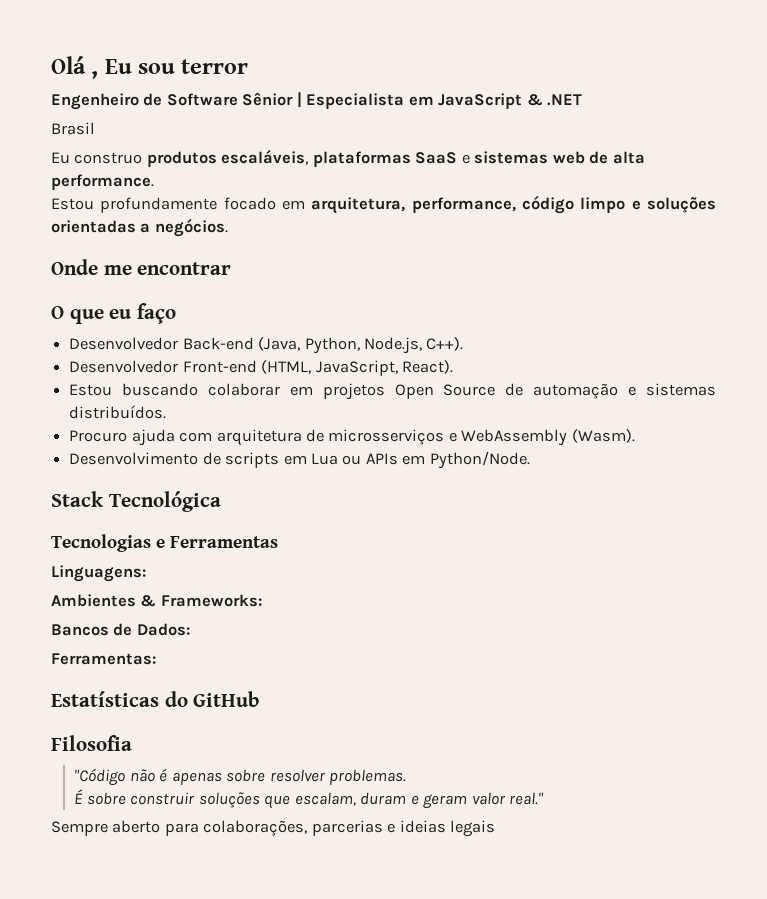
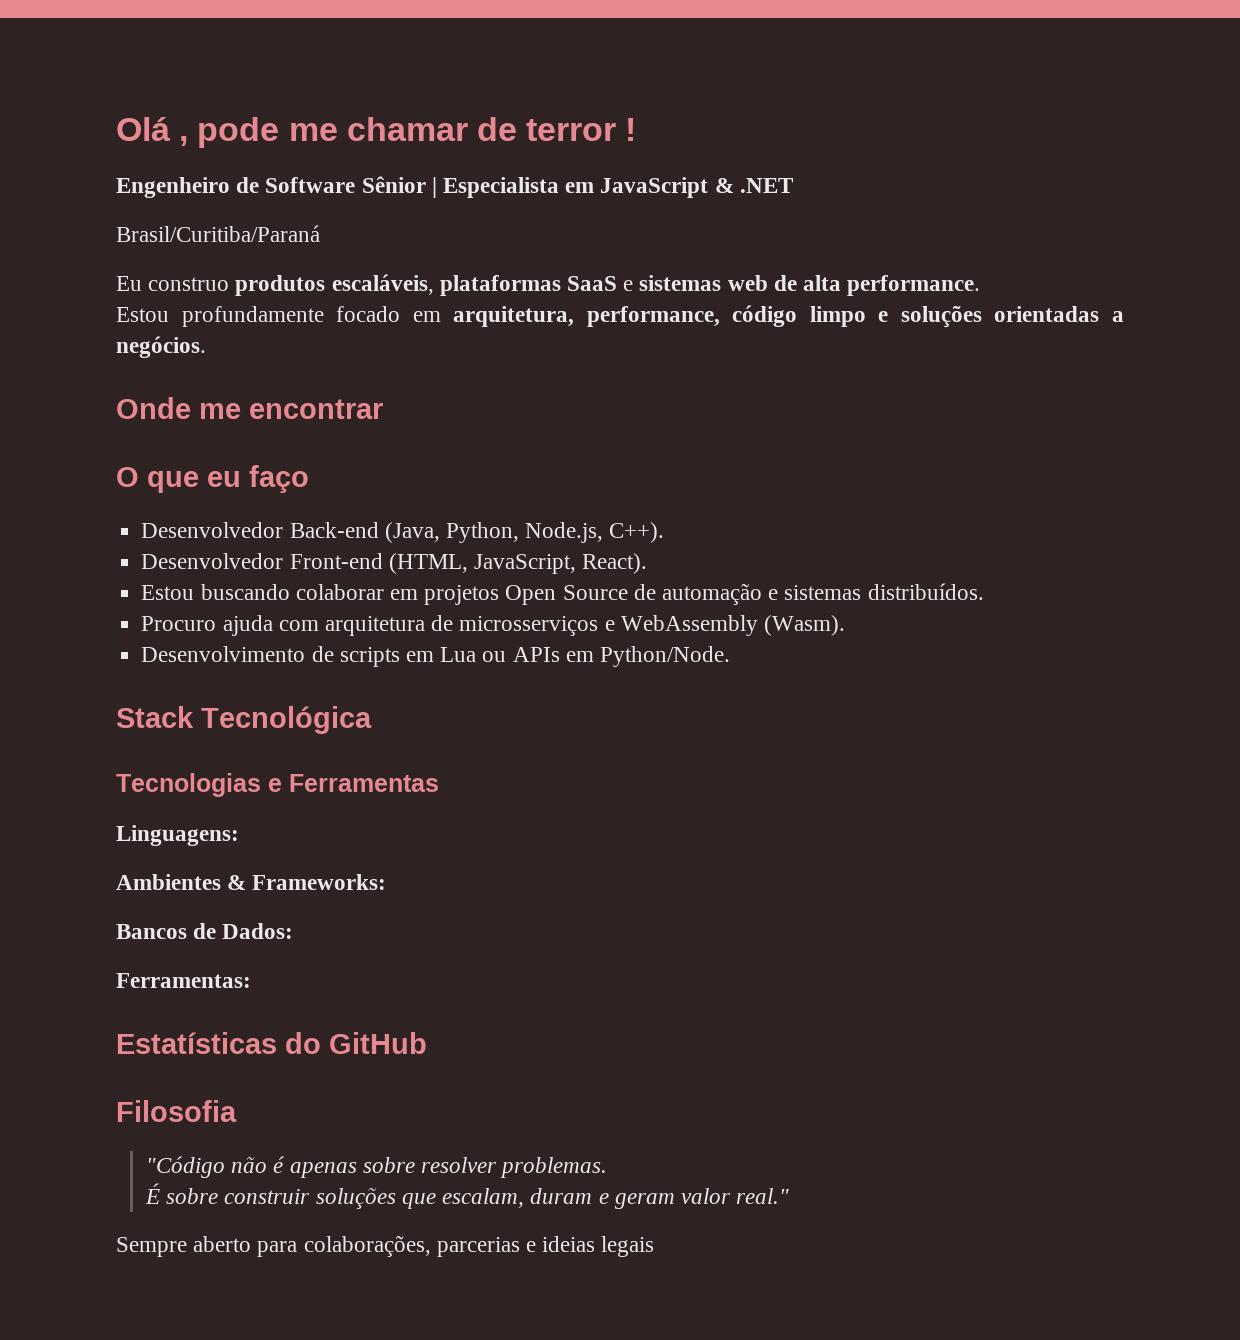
[104,59,176,74] Eu sou -> [197,117,517,148] pode me chamar de
(249, 66) none -> [625,118,637,141] !
[51,122,95,135] Brasil -> [116,225,320,242] Brasil/Curitiba/Paraná

